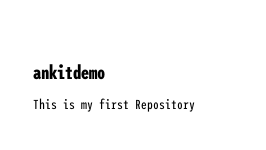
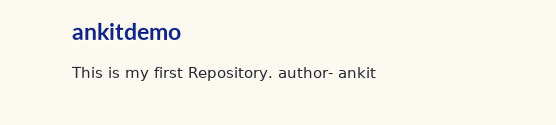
[135,98,195,112] Repository -> [187,66,376,81] Repository. author- ankit

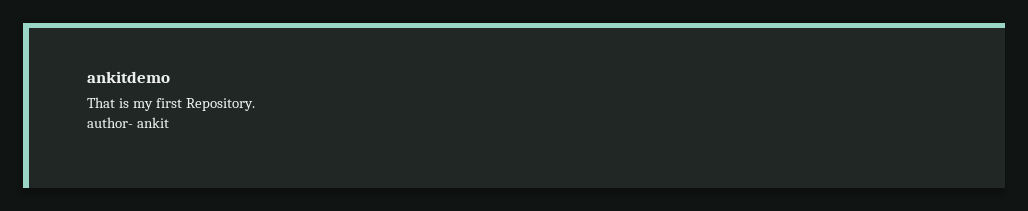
[70,66,103,78] This -> [87,97,115,108] That
(273, 73) none -> (255, 104) //

